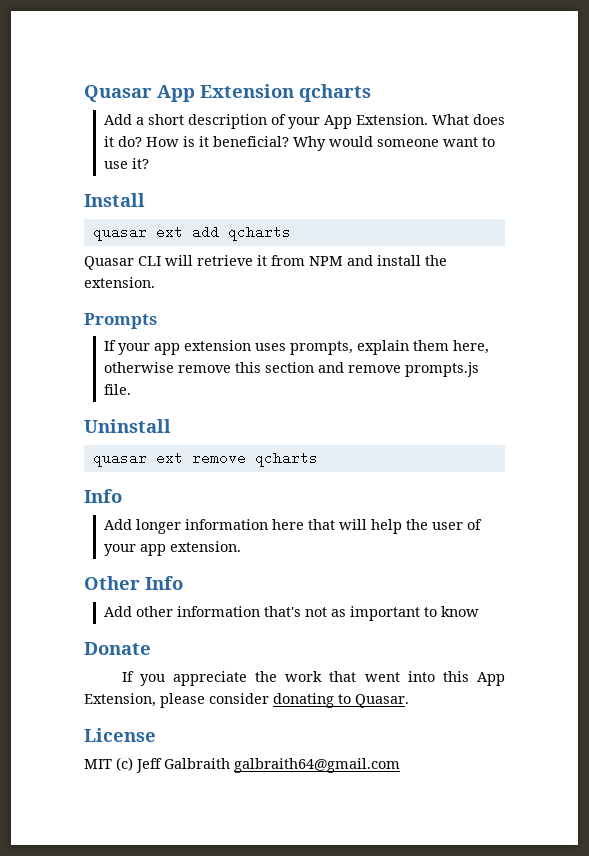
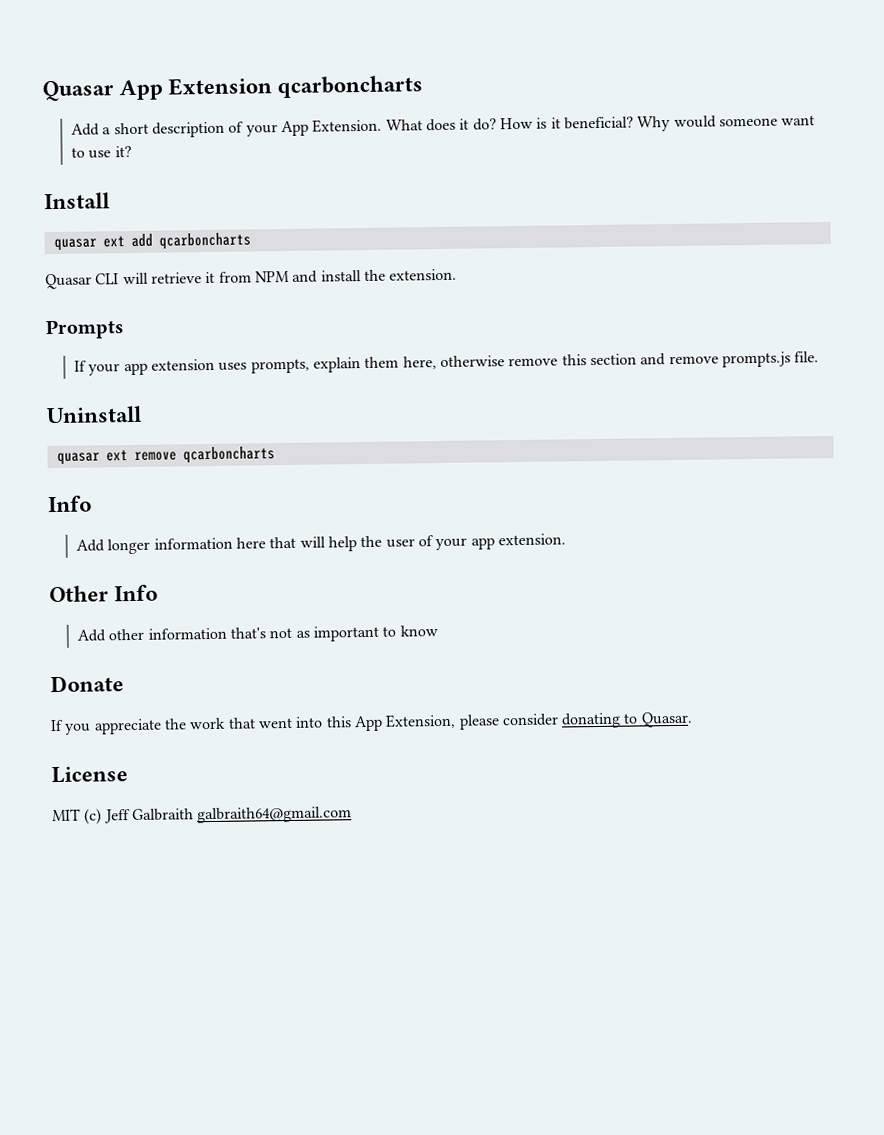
[299,84,371,102] qcharts -> [277,75,424,99] qcarboncharts
[227,225,291,241] qcharts -> [158,232,251,250] qcarboncharts
[254,451,318,467] qcharts -> [182,446,275,464] qcarboncharts

